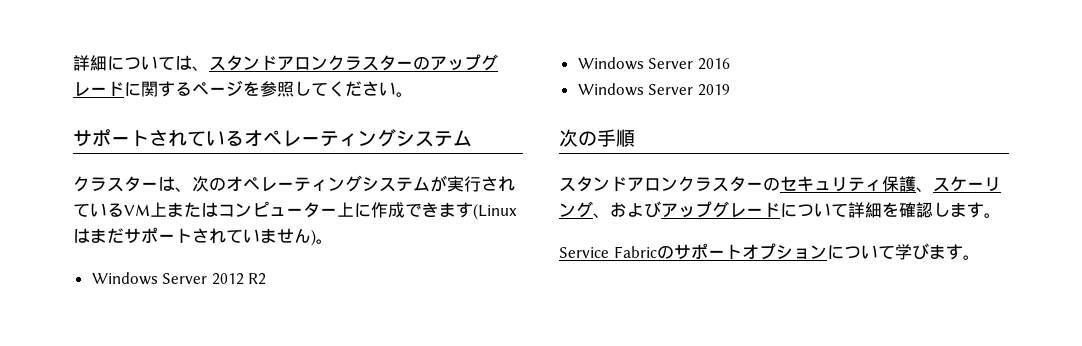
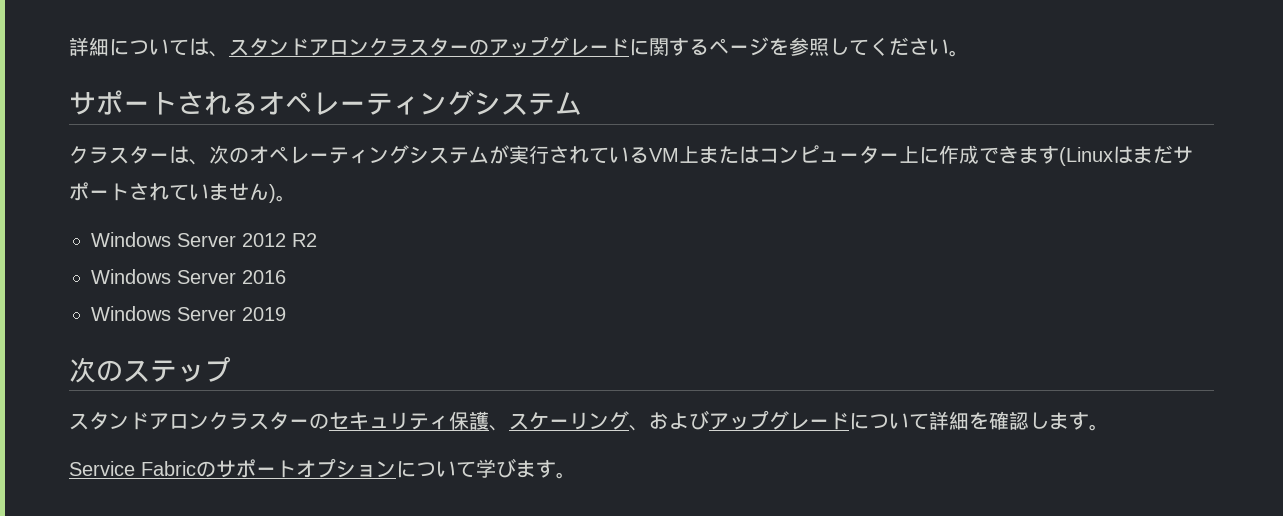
[187,131,225,146] てい -> (231, 103) none
[597,129,635,147] 手順 -> [123,356,231,382] ステップ

